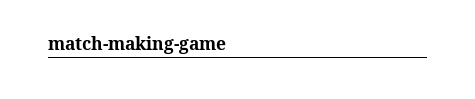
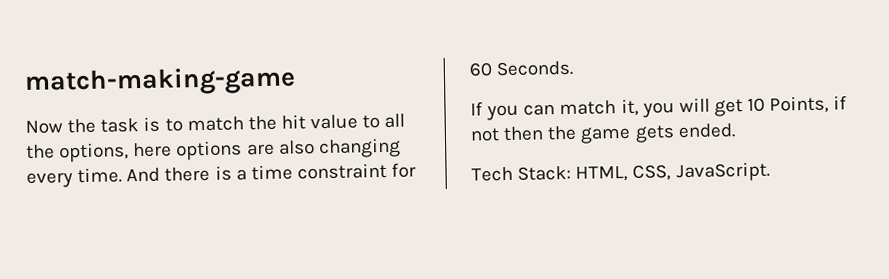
(226, 45) none -> [25,113,406,134] [26,137,401,163] [26,162,417,188] [469,60,574,77] [470,95,848,121] [470,123,736,144] [471,161,770,183] // Now the task is to match the hit value to all the options, here options are also changing every time. And there is a time constraint for 60 Seconds. // If you can match it, you will get 10 Points, if not then the game gets ended. // Tech Stack: HTML, CSS, JavaScript.

